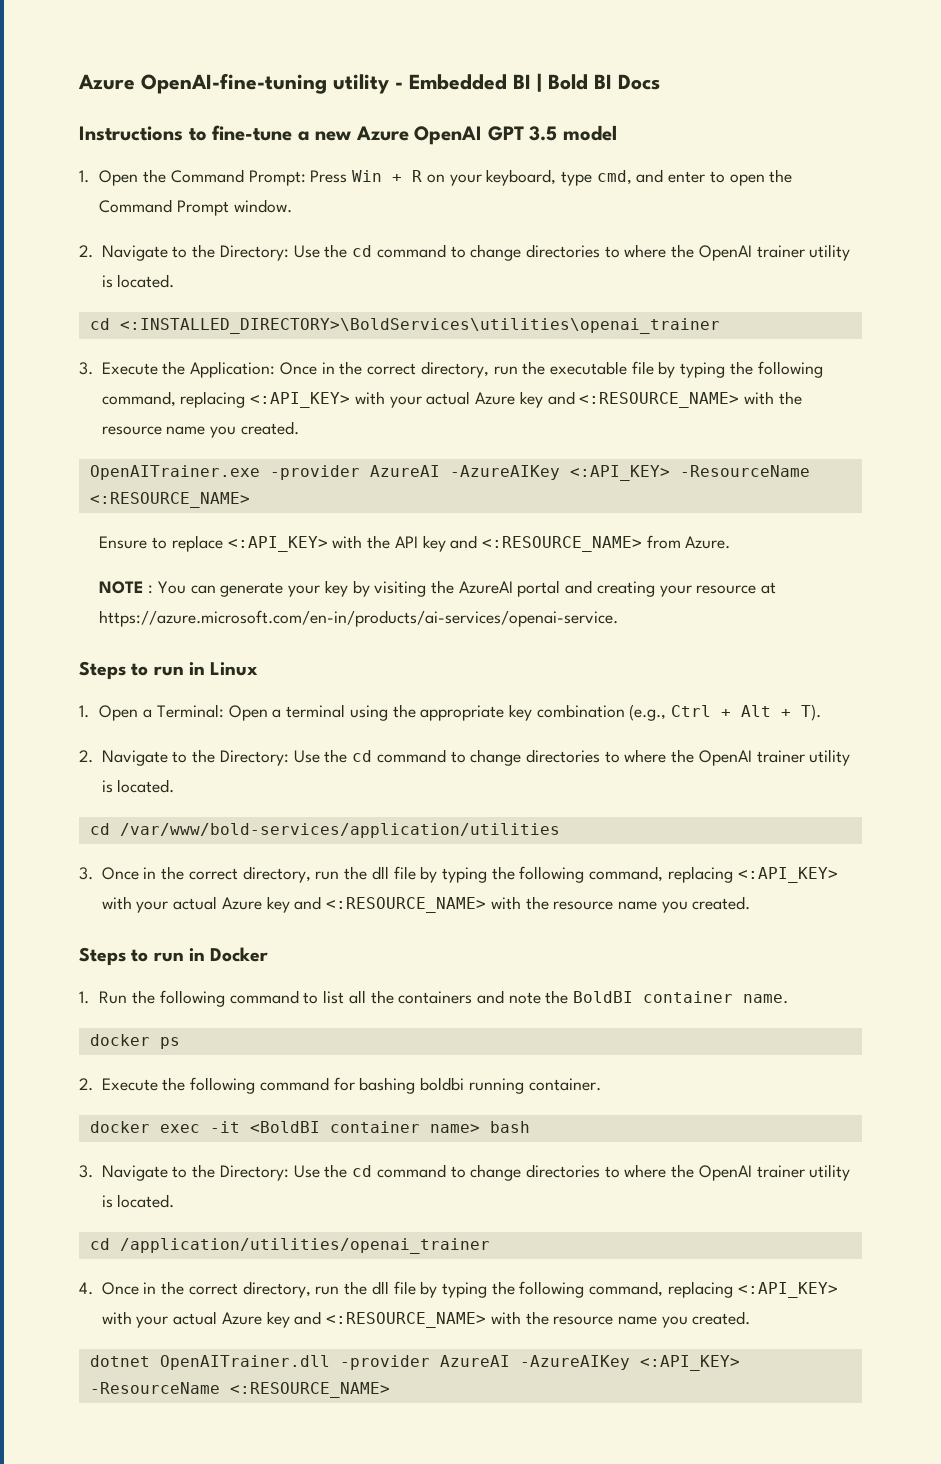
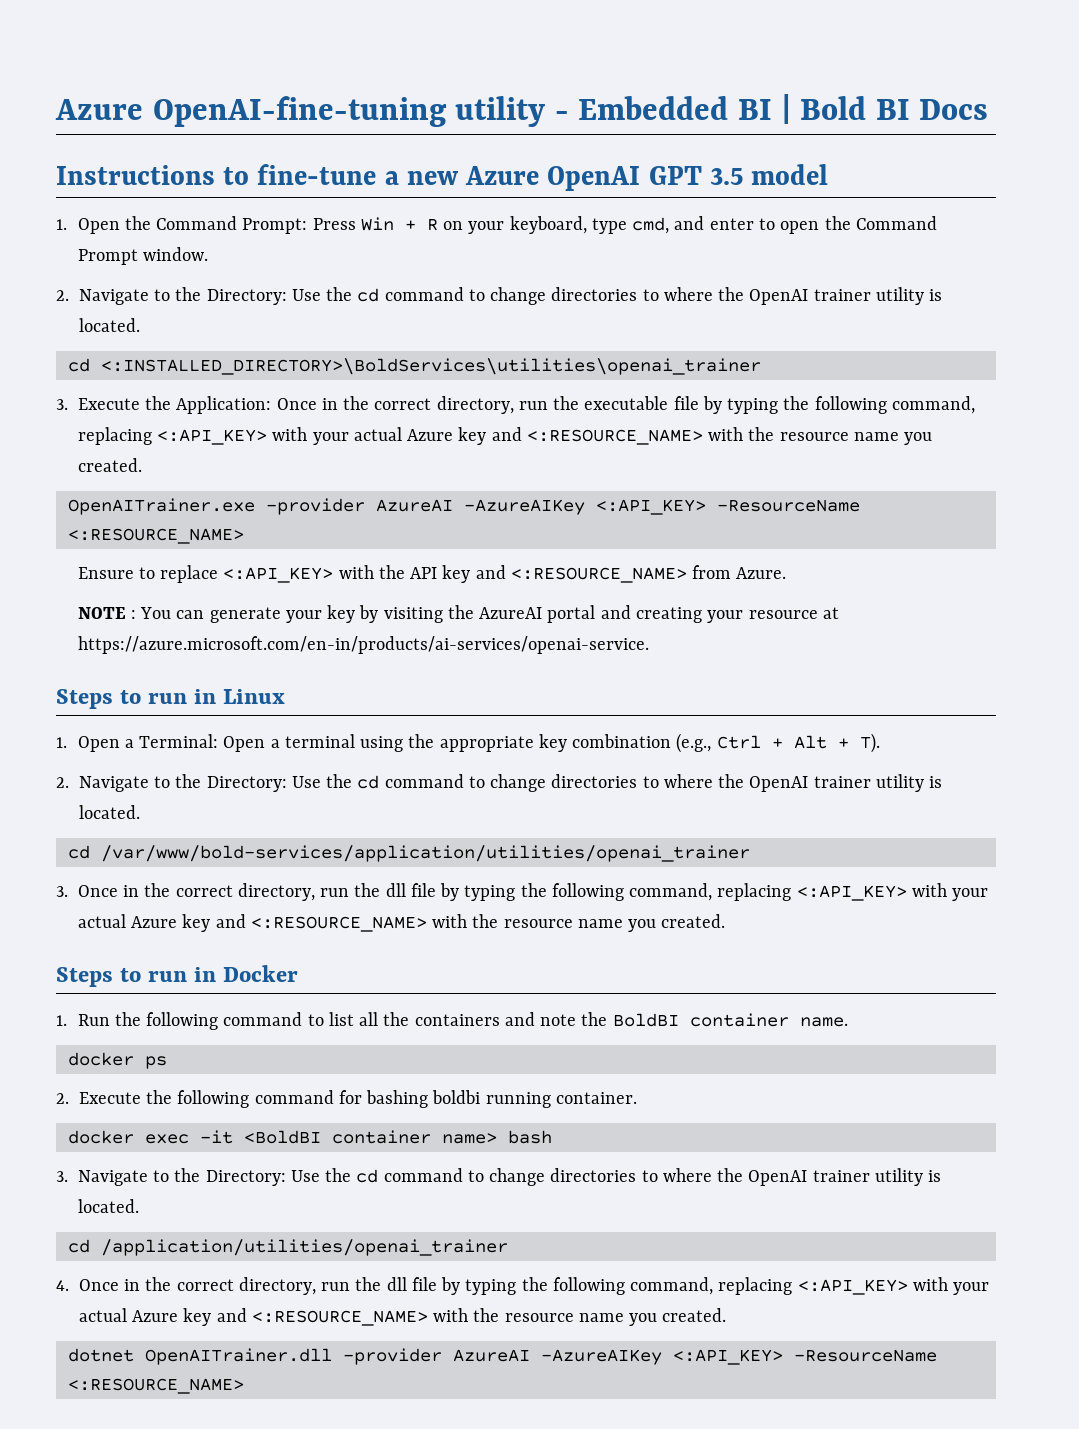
[119,823,560,838] /var/www/bold-services/application/utilities -> [100,845,750,862] /var/www/bold-services/application/utilities/openai_trainer

